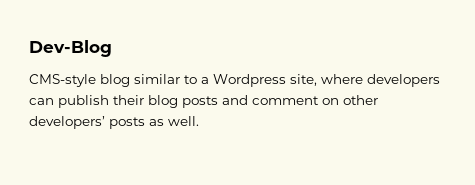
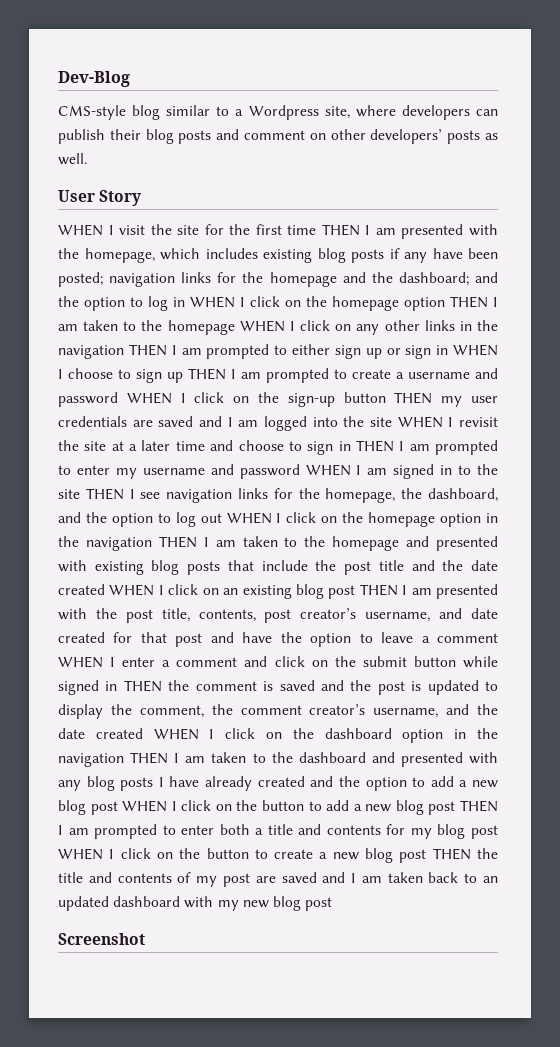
(199, 121) none -> [58,190,142,206] [58,224,499,239] [58,248,498,263] [58,272,498,287] [58,296,498,311] [58,320,498,335] [58,344,498,359] [58,368,498,383] [58,392,499,407] [58,416,499,431] [58,440,498,455] [58,464,499,479] [58,488,499,503] [58,512,498,527] [58,536,498,551] [58,560,499,575] [58,584,499,599] [58,608,499,623] [58,632,498,647] [58,656,498,668] [58,680,499,695] [58,704,498,719] [58,728,499,743] [58,752,498,767] [58,776,499,791] [58,800,498,815] [58,824,499,839] [58,848,498,863] [58,872,498,887] [58,896,333,911] [58,933,145,945] // User Story // WHEN I visit the site for the first time THEN I am presented with the homepage, which includes existing blog posts if any have been posted; navigation links for the homepage and the dashboard; and the option to log in WHEN I click on the homepage option THEN I am taken to the homepage WHEN I click on any other links in the navigation THEN I am prompted to either sign up or sign in WHEN I choose to sign up THEN I am prompted to create a username and password WHEN I click on the sign-up button THEN my user credentials are saved and I am logged into the site WHEN I revisit the site at a later time and choose to sign in THEN I am prompted to enter my username and password WHEN I am signed in to the site THEN I see navigation links for the homepage, the dashboard, and the option to log out WHEN I click on the homepage option in the navigation THEN I am taken to the homepage and presented with existing blog posts that include the post title and the date created WHEN I click on an existing blog post THEN I am presented with the post title, contents, post creator’s username, and date created for that post and have the option to leave a comment WHEN I enter a comment and click on the submit button while signed in THEN the comment is saved and the post is updated to display the comment, the comment creator’s username, and the date created WHEN I click on the dashboard option in the navigation THEN I am taken to the dashboard and presented with any blog posts I have already created and the option to add a new blog post WHEN I click on the button to add a new blog post THEN I am prompted to enter both a title and contents for my blog post WHEN I click on the button to create a new blog post THEN the title and contents of my post are saved and I am taken back to an updated dashboard with my new blog post // Screenshot

